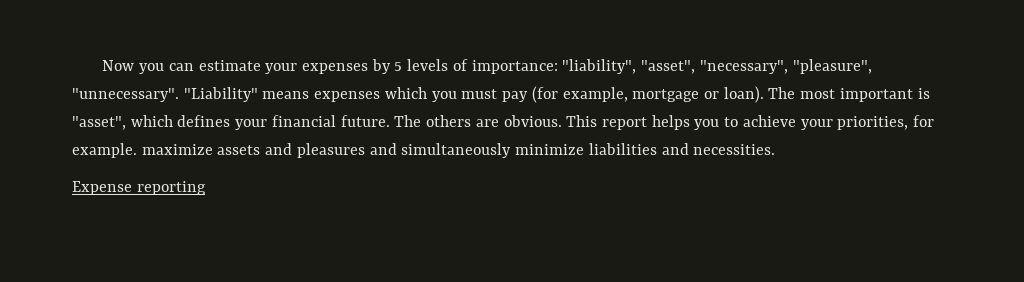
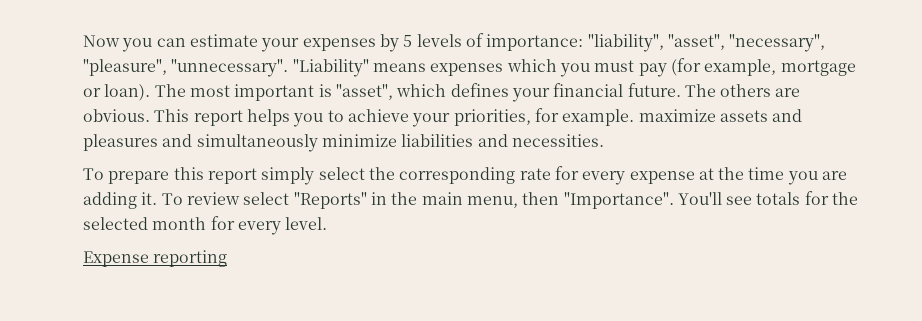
(776, 149) none -> [83,166,848,185] [83,191,859,209] [83,216,328,235] // To prepare this report simply select the corresponding rate for every expense at the time you are adding it. To review select "Reports" in the main menu, then "Importance". You'll see totals for the selected month for every level.

